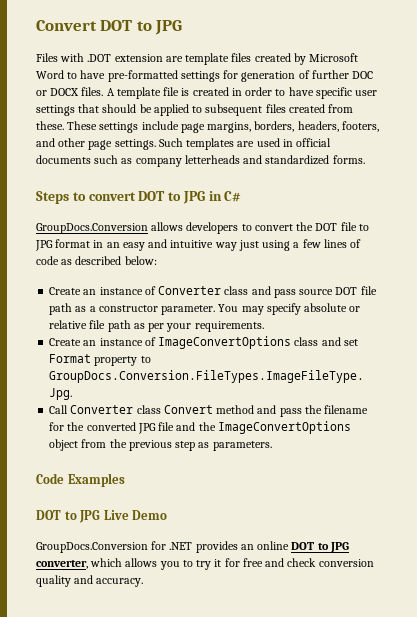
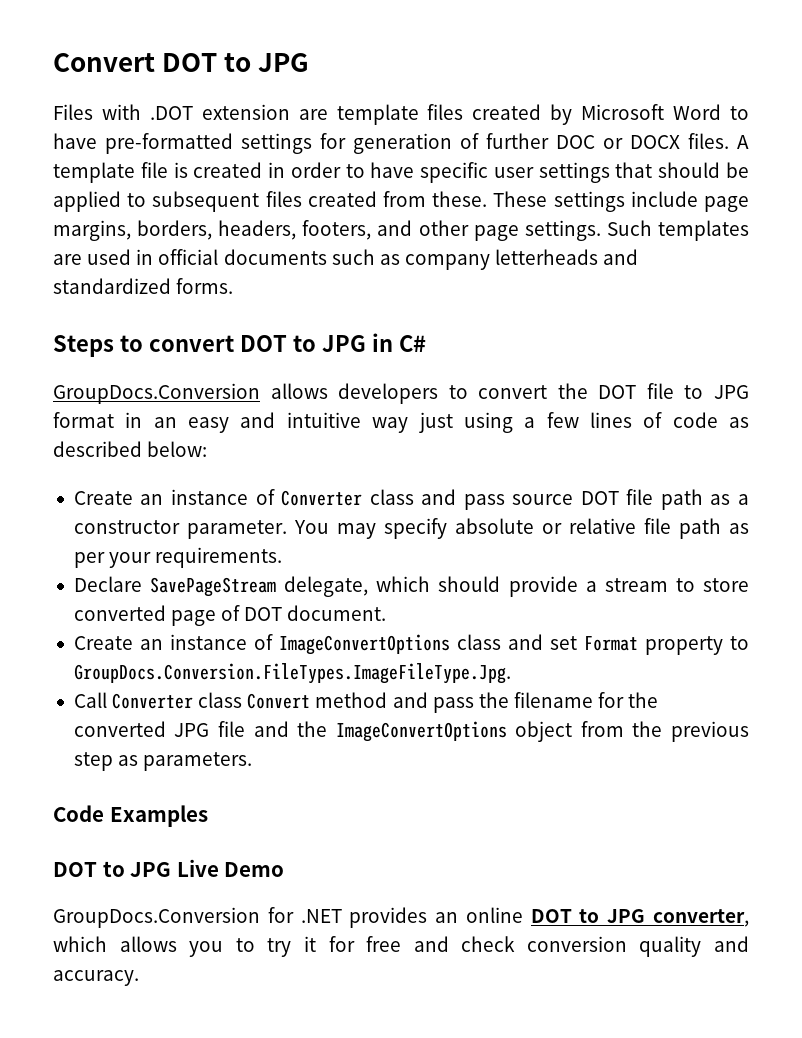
(264, 326) none -> [73,576,750,597] [73,605,387,626] // Declare SavePageStream delegate, which should provide a stream to store converted page of DOT document.

